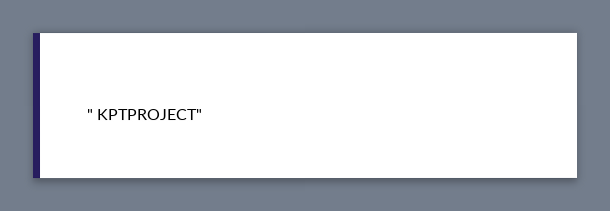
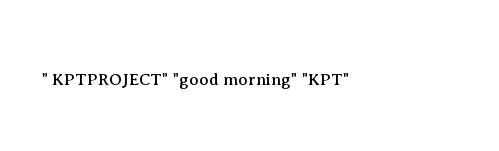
(204, 115) none -> [172,73,349,89] "good morning" "KPT"

